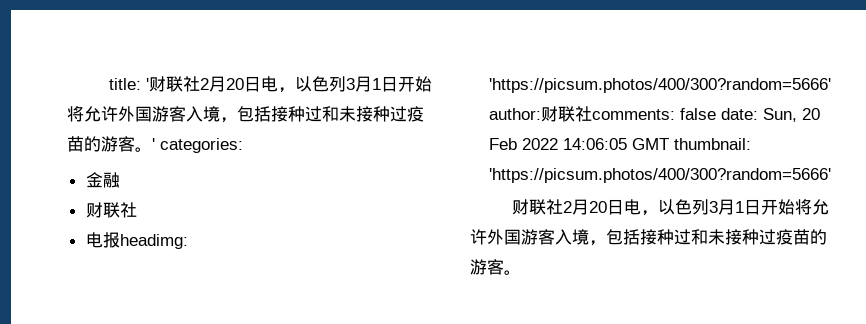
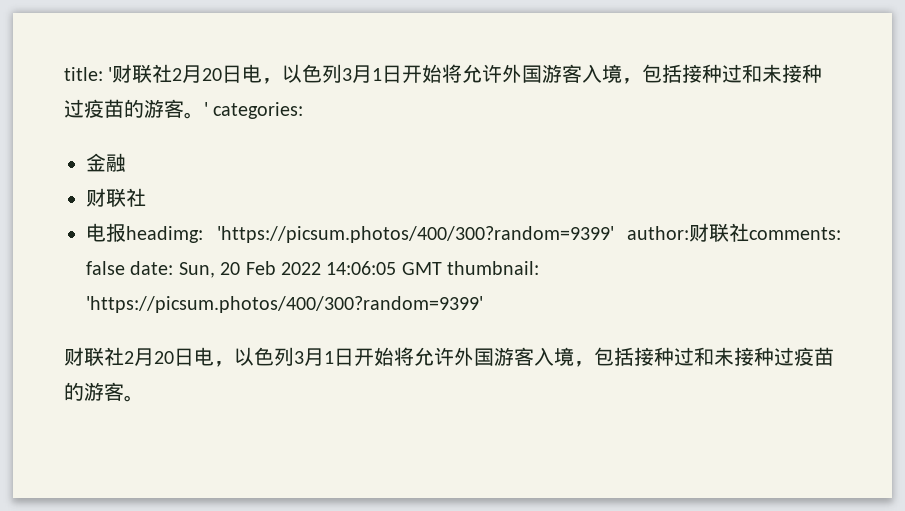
[488,78,831,93] 'https://picsum.photos/400/300?random=5666' -> [216,226,614,243] 'https://picsum.photos/400/300?random=9399'
[488,168,831,183] 'https://picsum.photos/400/300?random=5666' -> [86,296,483,313] 'https://picsum.photos/400/300?random=9399'

